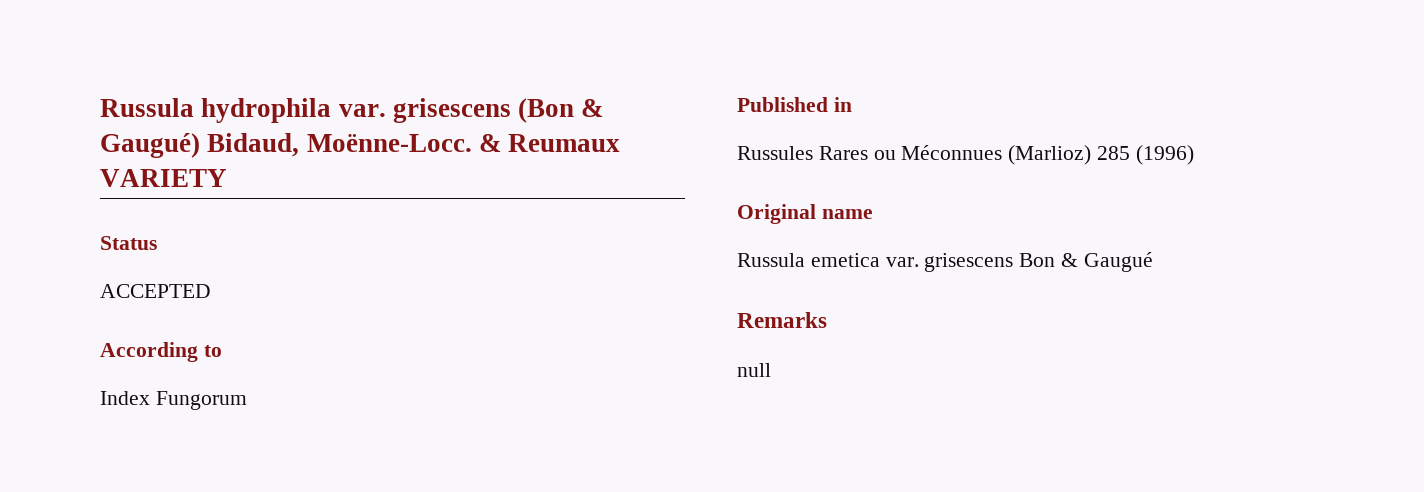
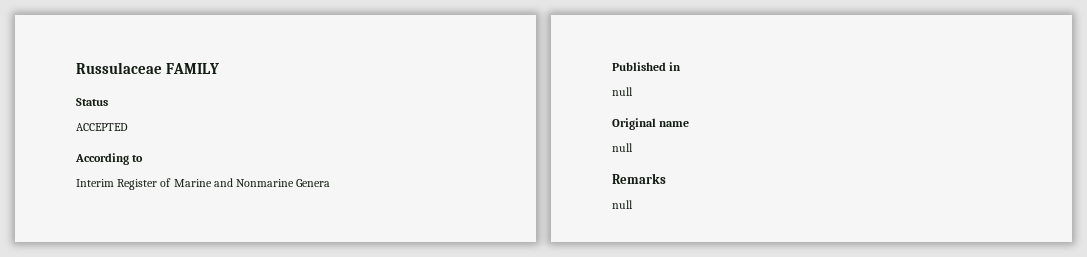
[100,98,604,123] [100,133,621,158] [100,169,227,187] [100,236,157,250] [100,284,211,298] [100,342,222,362] [100,391,247,410] [737,97,852,112] [737,145,1194,165] [737,204,873,224] [737,252,1153,272] Russula hydrophila var. grisescens (Bon & Gaugué) Bidaud, Moënne-Locc. & Reumaux VARIETY // Status // ACCEPTED // According to // Index Fungorum // Published in // Russules Rares ou Méconnues (Marlioz) 285 (1996) // Original name // Russula emetica var. grisescens Bon & Gaugué -> [76,62,220,74] [76,98,108,106] [76,123,128,131] [75,153,144,165] [76,178,331,190] [612,62,682,71] [612,87,633,96] [612,118,690,130] [612,143,633,152] Russulaceae FAMILY // Status // ACCEPTED // According to // Interim Register of Marine and Nonmarine Genera // Published in // null // Original name // null

